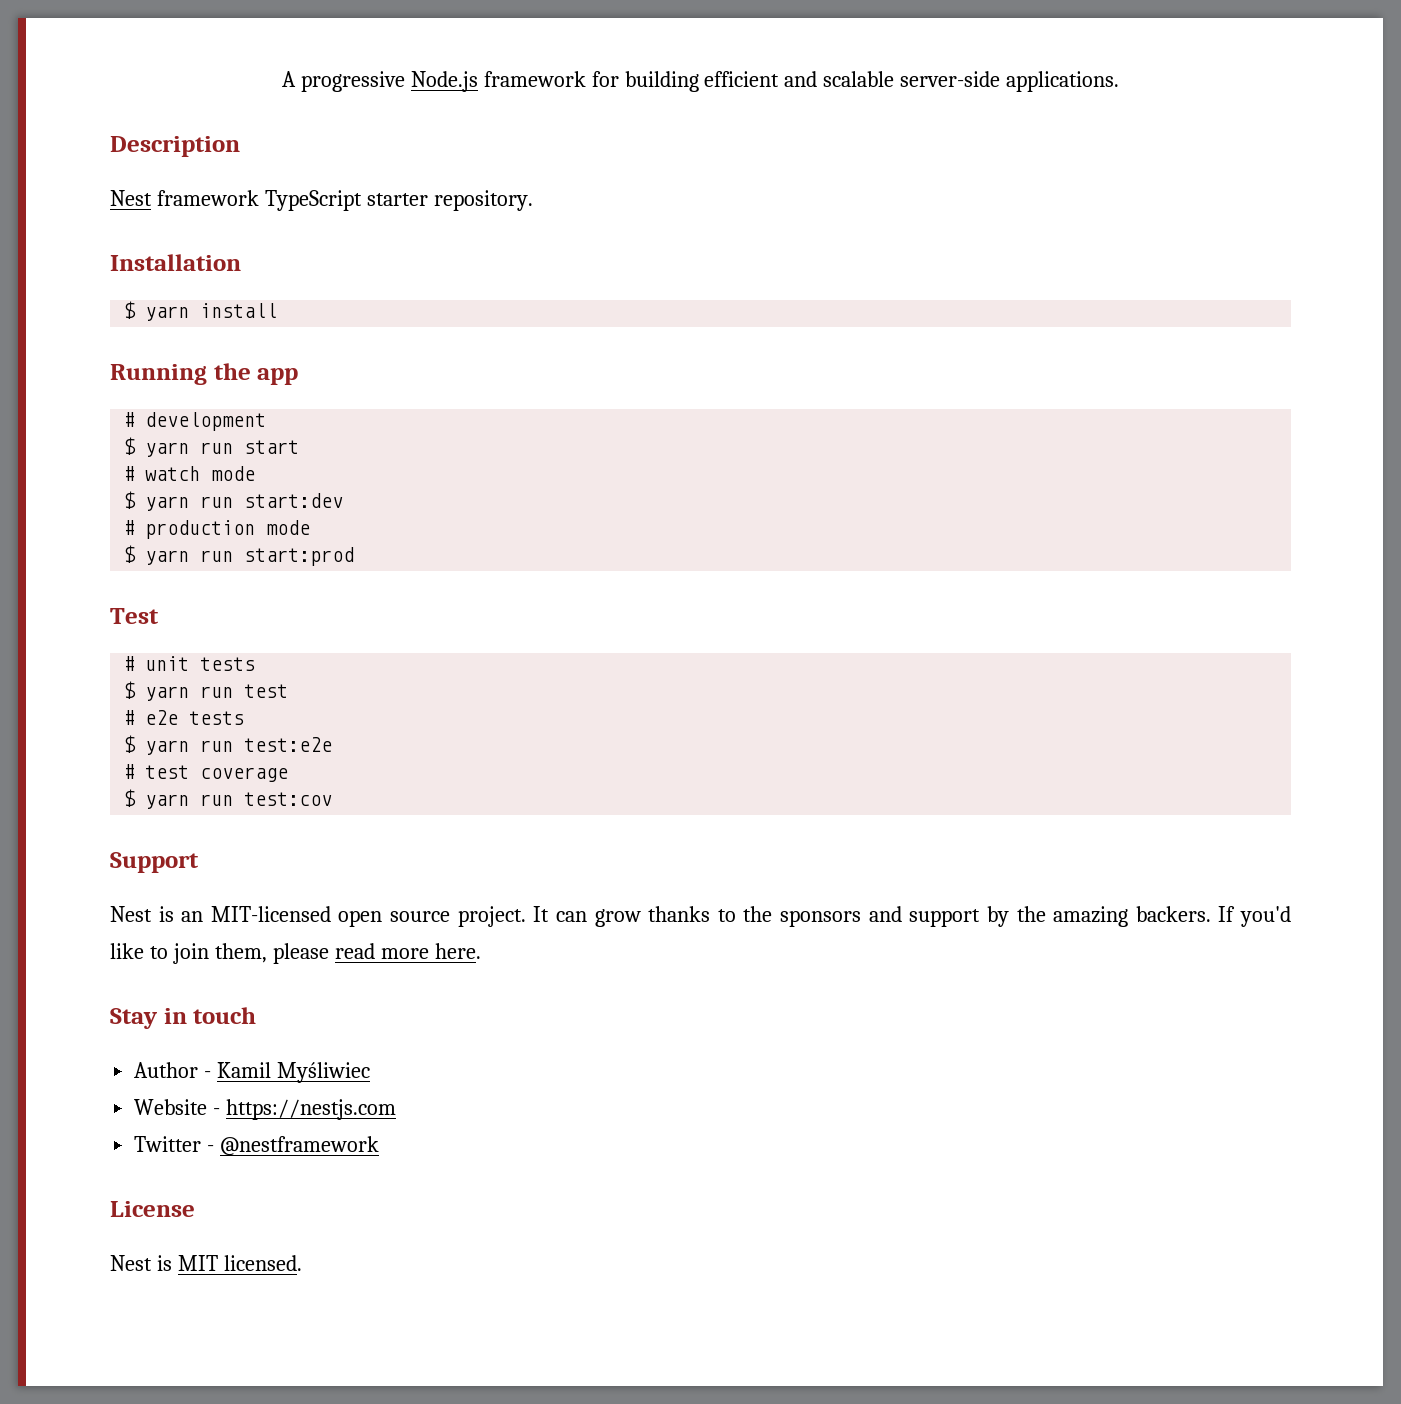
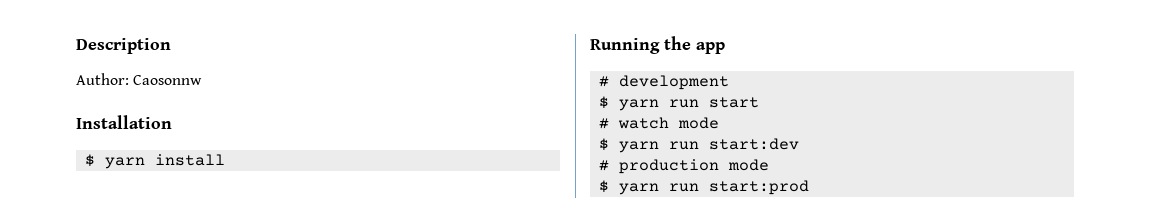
[281,71,1120,92] [110,136,240,157] [110,190,533,211] A progressive Node.js framework for building efficient and scalable server-side applications. // Description // Nest framework TypeScript starter repository. -> [76,38,171,54] [76,73,203,85] Description // Author: Caosonnw
[110,608,159,624] [123,656,256,671] [123,681,289,701] [123,710,245,725] [123,735,333,755] [123,764,289,782] [123,789,333,809] [110,852,199,873] [110,906,1291,927] [110,943,481,964] [110,1007,257,1029] [134,1062,371,1083] [134,1099,397,1120] [134,1136,380,1156] [110,1201,195,1217] [110,1255,302,1271] // Test // # unit tests // $ yarn run test // # e2e tests // $ yarn run test:e2e // # test coverage // $ yarn run test:cov // Support // Nest is an MIT-licensed open source project. It can grow thanks to the sponsors and support by the amazing backers. If you'd like to join them, please read more here. // Stay in touch // Author - Kamil Myśliwiec // Website - https://nestjs.com // Twitter - @nestframework // License // Nest is MIT licensed. -> (810, 187) none

